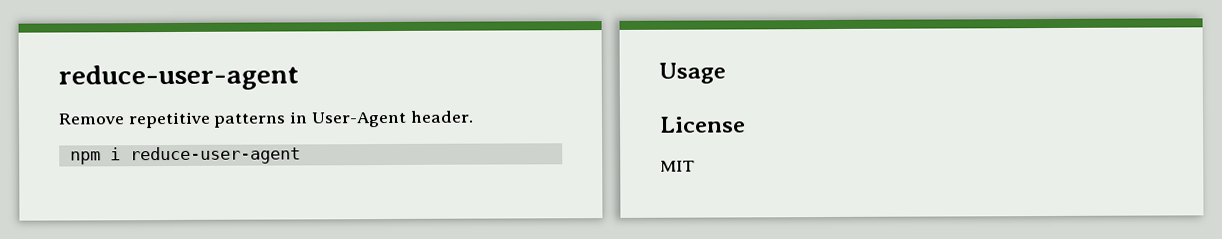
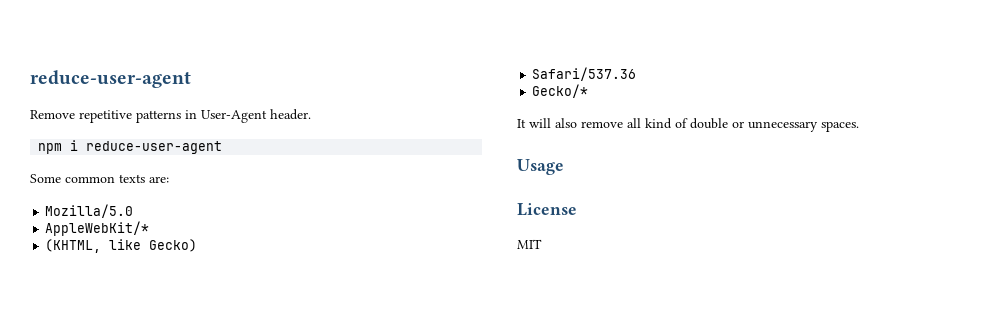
(301, 155) none -> [30,174,169,183] [45,204,134,218] [45,221,150,236] [45,239,198,253] [532,67,637,81] [532,84,589,98] [517,118,859,132] // Some common texts are: // Mozilla/5.0 // AppleWebKit/* // (KHTML, like Gecko) // Safari/537.36 // Gecko/* // It will also remove all kind of double or unnecessary spaces.

